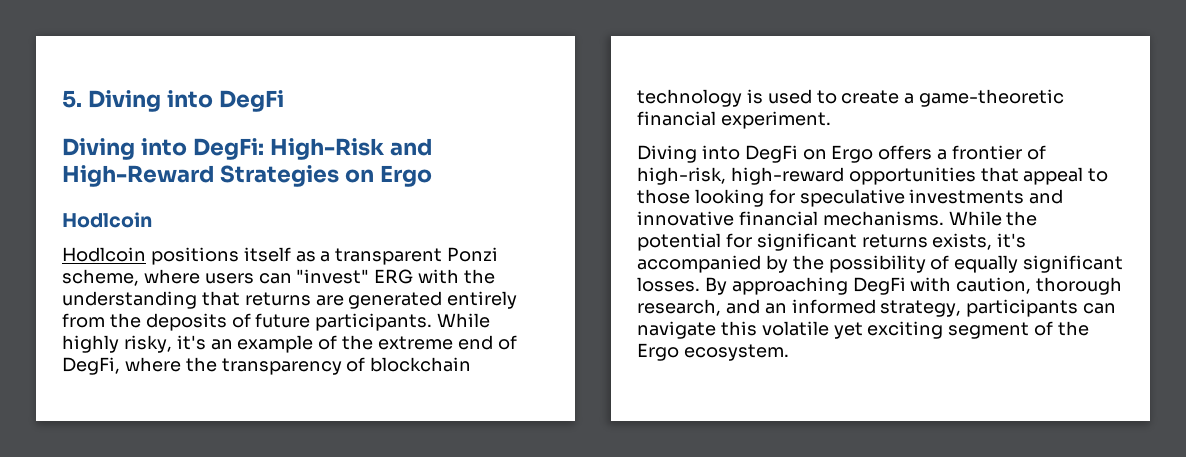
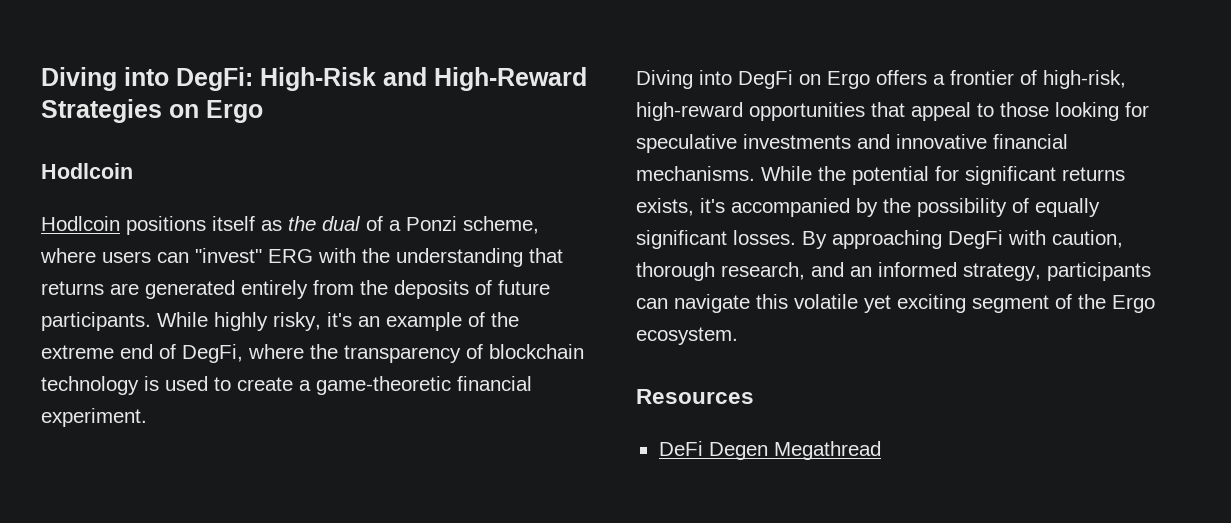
[62,90,284,112] 5. Diving into DegFi // -> (41, 79) none
[320,248,443,265] a transparent -> [288,216,401,231] the dual of a
(789, 352) none -> [636,389,754,404] [658,441,881,460] // Resources // DeFi Degen Megathread

